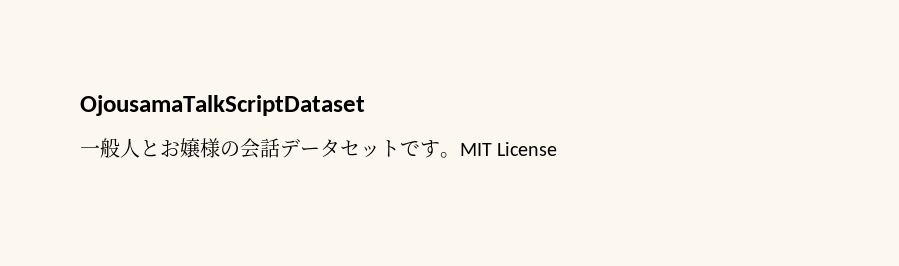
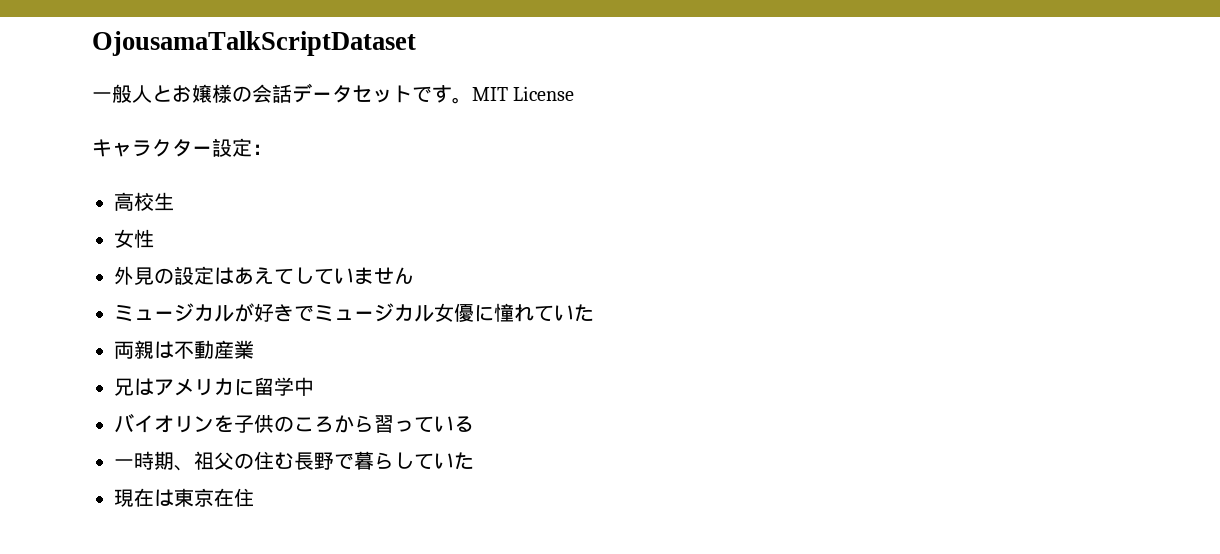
(558, 149) none -> [92,138,272,157] [114,192,174,211] [114,229,154,248] [114,266,414,285] [114,303,594,322] [114,340,254,359] [114,377,314,396] [114,413,474,433] [114,451,474,471] [114,488,254,507] // キャラクター設定： // 高校生 // 女性 // 外見の設定はあえてしていません // ミュージカルが好きでミュージカル女優に憧れていた // 両親は不動産業 // 兄はアメリカに留学中 // バイオリンを子供のころから習っている // 一時期、祖父の住む長野で暮らしていた // 現在は東京在住

